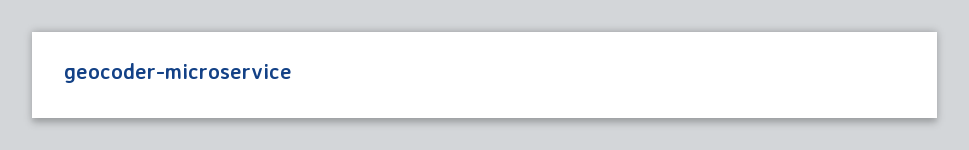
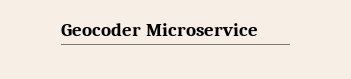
[64,63,292,83] geocoder-microservice -> [61,23,258,36] Geocoder Microservice

